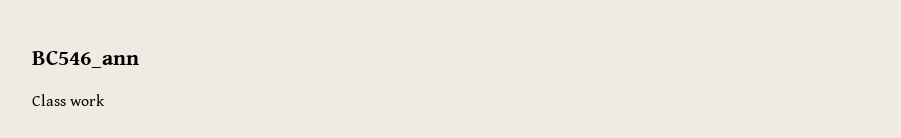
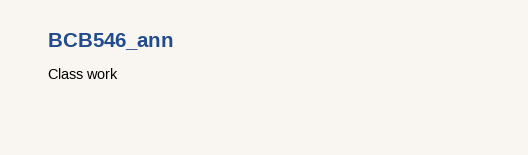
[32,50,139,68] BC546_ann -> [48,33,174,50] BCB546_ann

